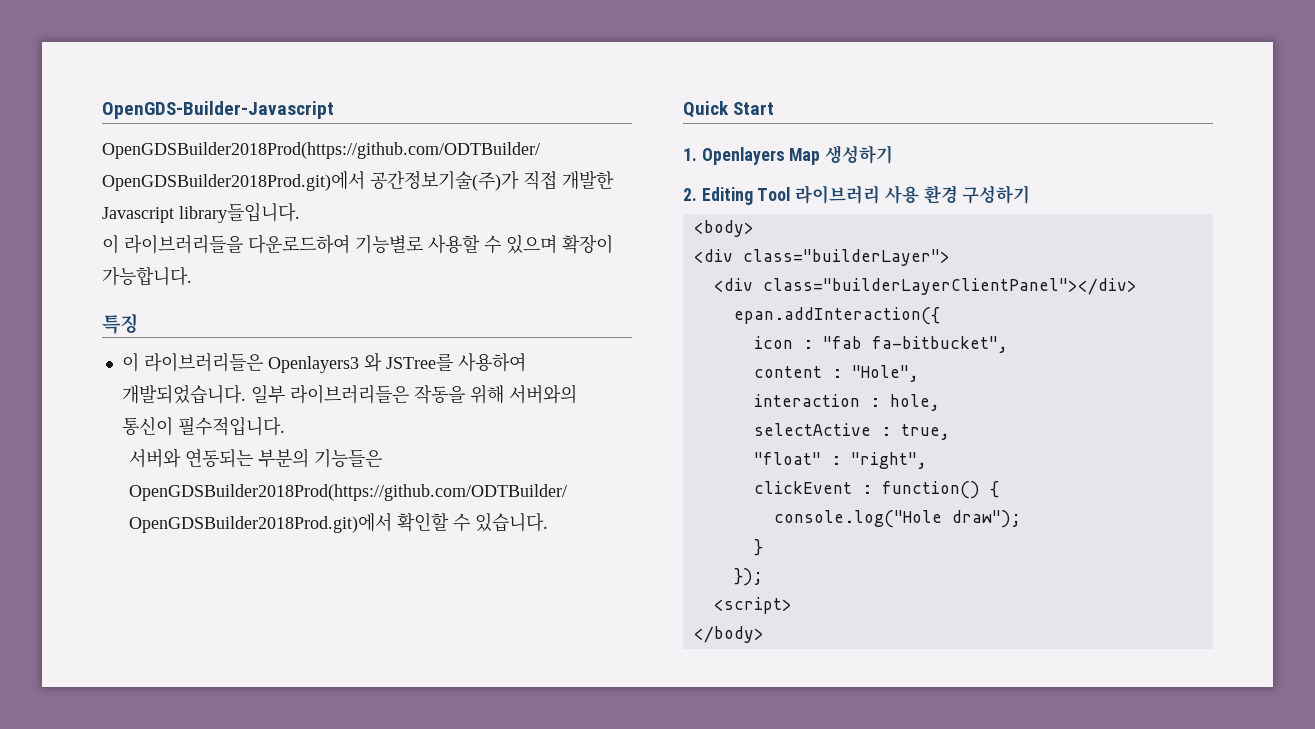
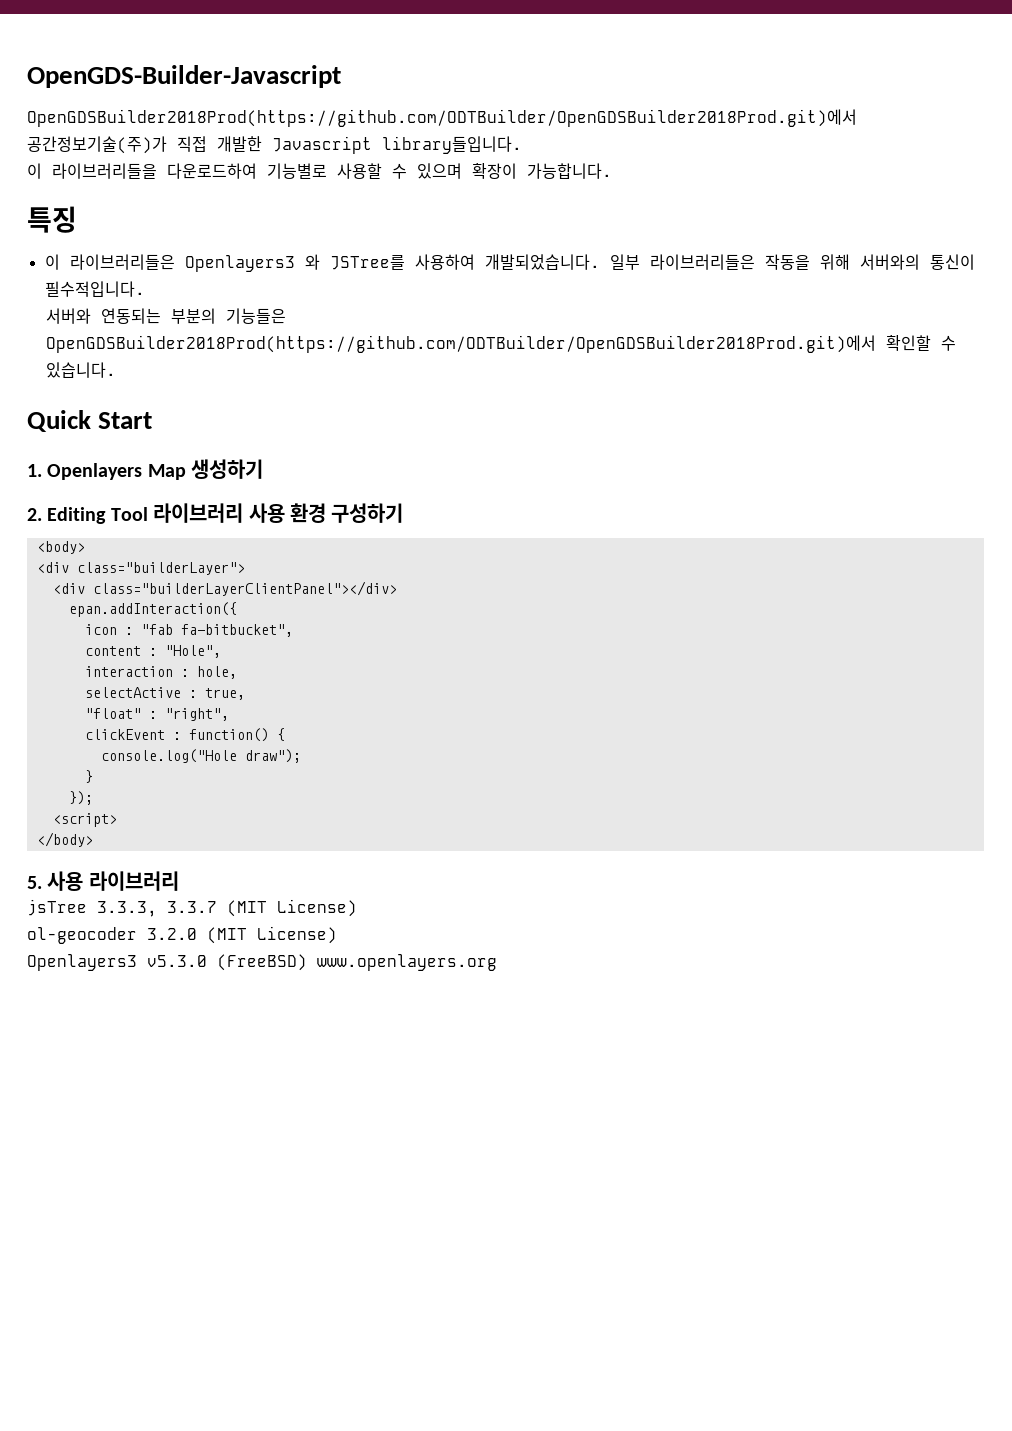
(764, 634) none -> [27,871,179,891] [27,899,357,917] [27,926,337,944] [27,954,497,971] // 5. 사용 라이브러리 // jsTree 3.3.3, 3.3.7 (MIT License) // ol-geocoder 3.2.0 (MIT License) // Openlayers3 v5.3.0 (FreeBSD) www.openlayers.org

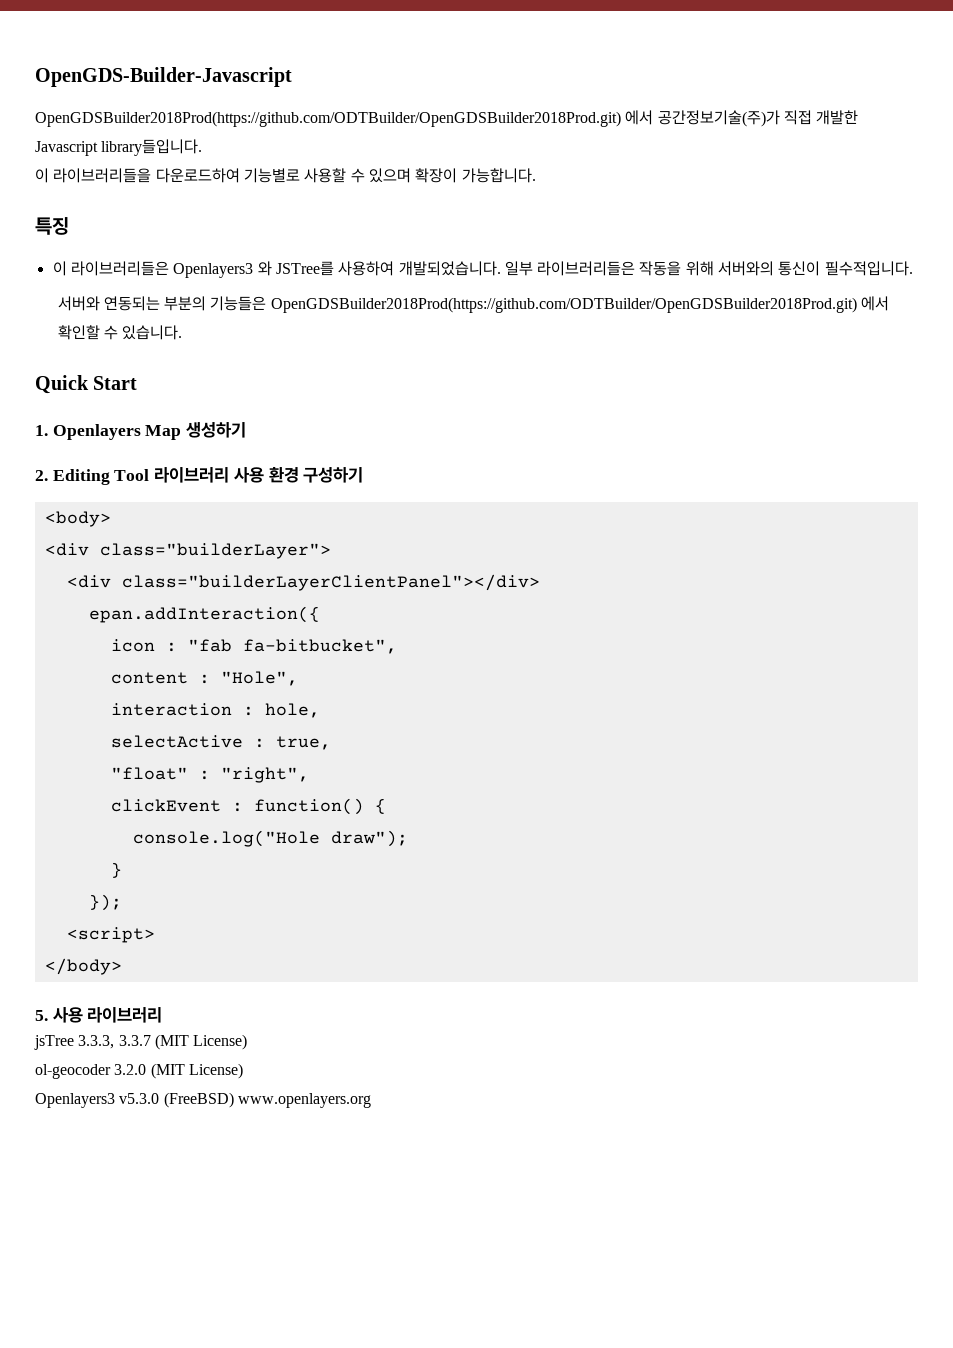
[27,109,857,127] OpenGDSBuilder2018Prod(https://github.com/ODTBuilder/OpenGDSBuilder2018Prod.git)에서 -> [35,110,654,127] OpenGDSBuilder2018Prod(https://github.com/ODTBuilder/OpenGDSBuilder2018Prod.git) 에서
[46,335,877,353] OpenGDSBuilder2018Prod(https://github.com/ODTBuilder/OpenGDSBuilder2018Prod.git)에서 -> [270,296,890,313] OpenGDSBuilder2018Prod(https://github.com/ODTBuilder/OpenGDSBuilder2018Prod.git) 에서

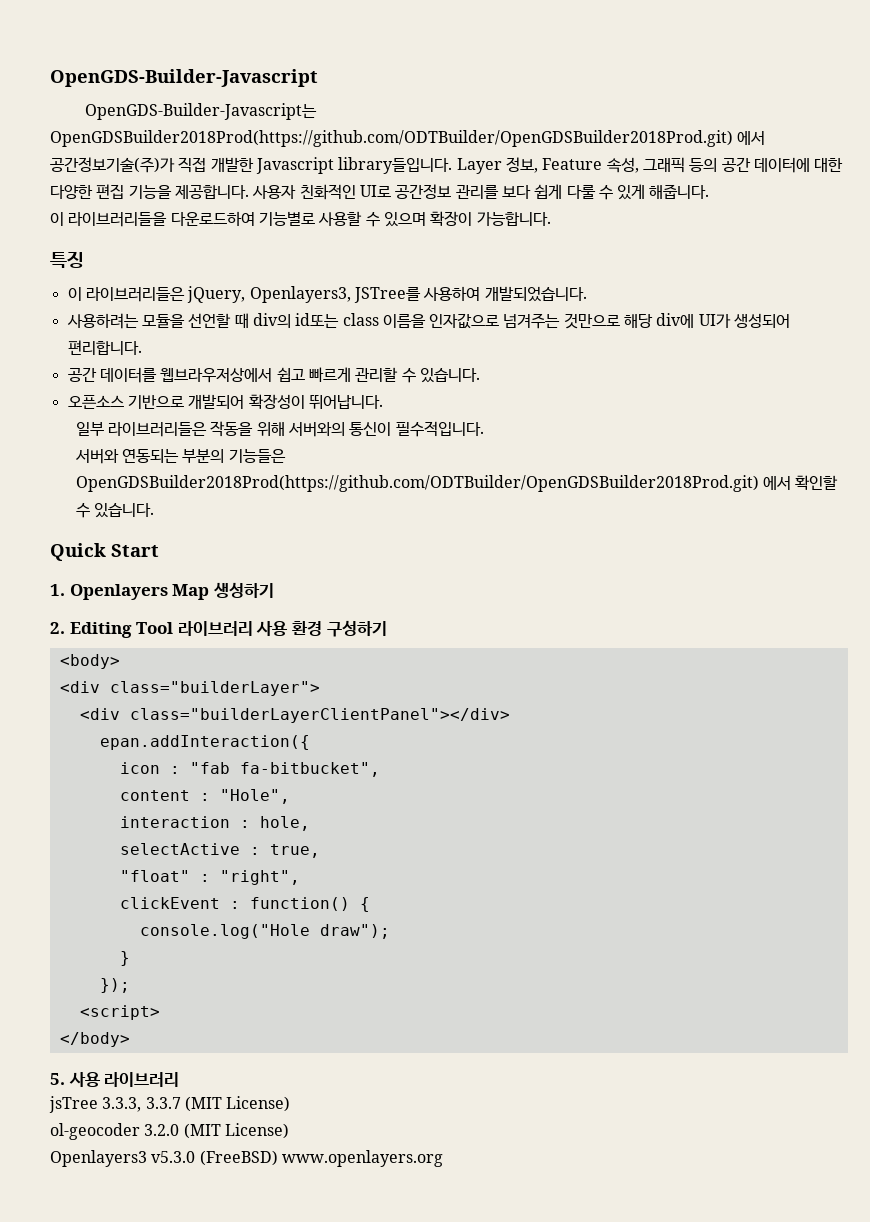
(292, 77) none -> [84,103,317,120] OpenGDS-Builder-Javascript는
(203, 147) none -> [456,157,844,174] [50,184,710,200] Layer 정보, Feature 속성, 그래픽 등의 공간 데이터에 대한 다양한 편집 기능을 제공합니다. 사용자 친화적인 UI로 공간정보 관리를 보다 쉽게 다룰 수 있게 해줍니다.
[173,261,272,278] Openlayers3 와 -> [187,286,351,303] jQuery, Openlayers3,
(501, 268) none -> [66,313,791,329] [67,340,142,355] [67,367,480,383] [67,394,383,409] // 사용하려는 모듈을 선언할 때 div의 id또는 class 이름을 인자값으로 넘겨주는 것만으로 해당 div에 UI가 생성되어 편리합니다. // 공간 데이터를 웹브라우저상에서 쉽고 빠르게 관리할 수 있습니다. // 오픈소스 기반으로 개발되어 확장성이 뛰어납니다. //

